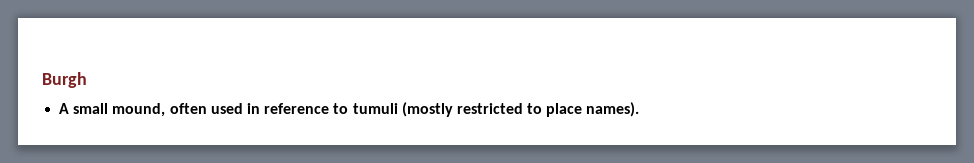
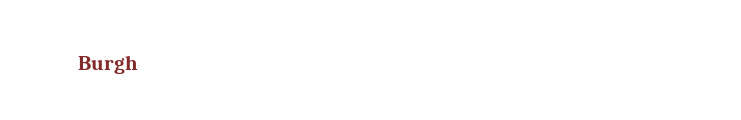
[59,102,640,117] // A small mound, often used in reference to tumuli (mostly restricted to place names). -> (138, 64) none

